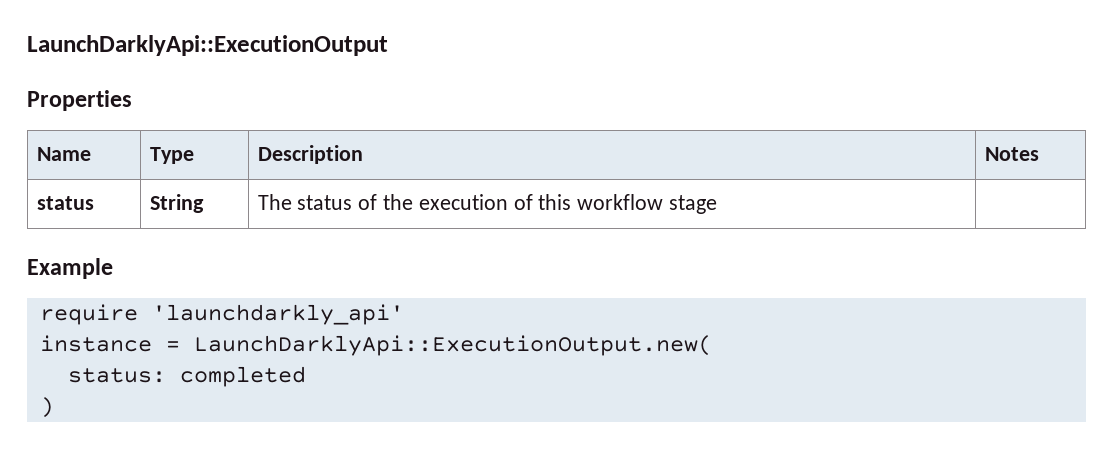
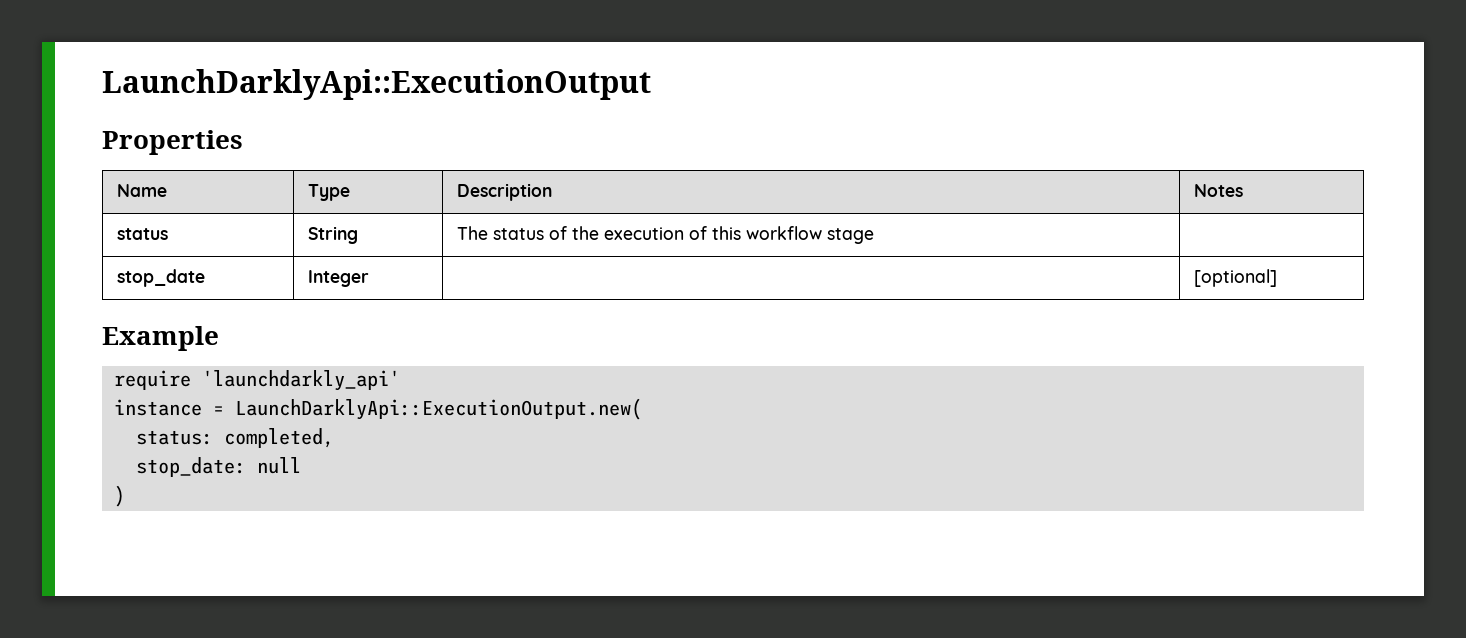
(717, 204) none -> [117,269,206,287] [308,270,370,287] [1194,269,1278,287] // stop_date | Integer | | [optional]
[179,366,306,387] completed -> [223,428,334,448] [135,457,301,477] completed, // stop_date: null

